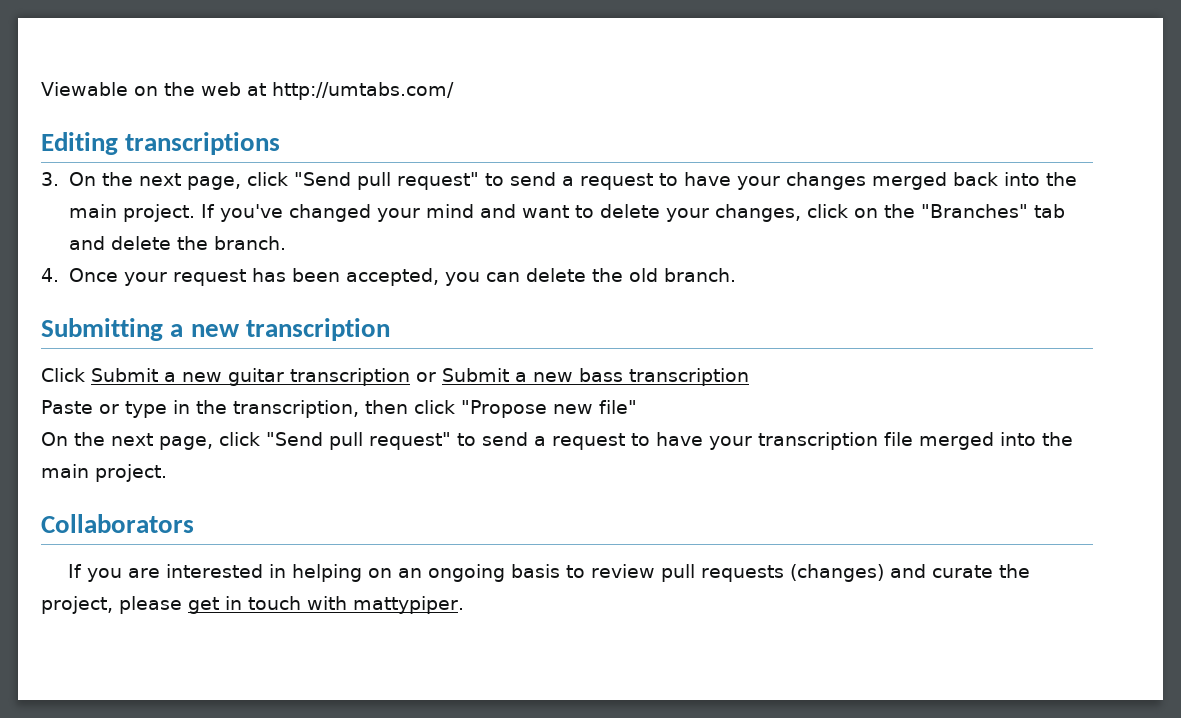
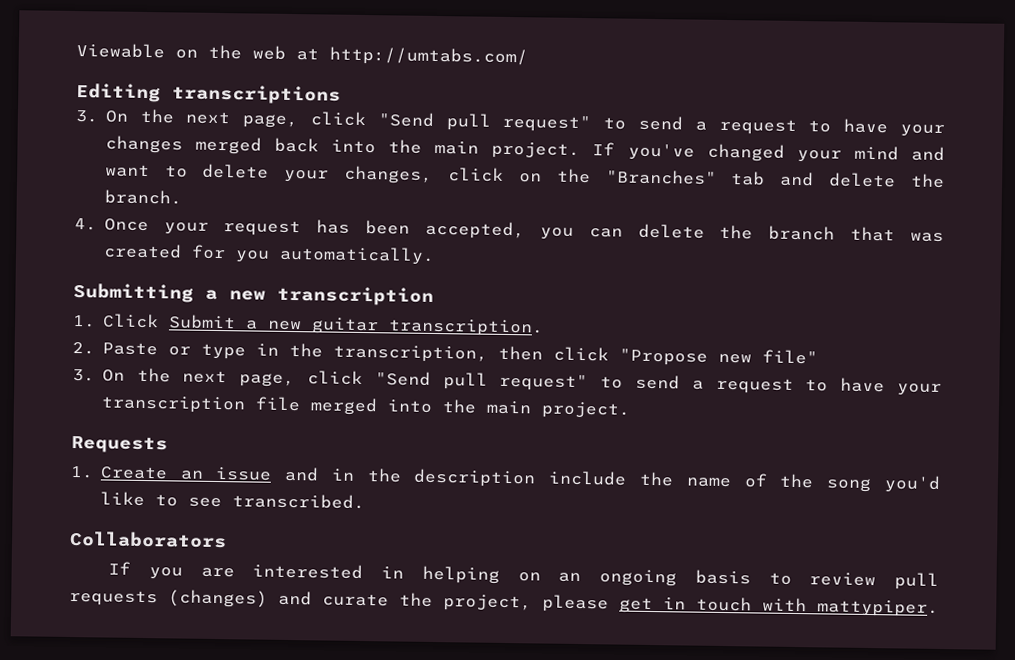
[628,268,736,282] old branch. -> [768,225,944,242] [102,243,435,265] branch that was created for you automatically.
(390, 329) none -> [72,315,96,328] 1.
[290,368,749,386] transcription or Submit a new bass transcription // -> [387,318,544,337] [72,342,95,355] transcription. // 2.
(637, 407) none -> [72,369,95,382] 3.
(167, 473) none -> [71,435,168,454] [70,465,942,493] [99,491,365,510] // Requests // 1. Create an issue and in the description include the name of the song you'd like to see transcribed.

